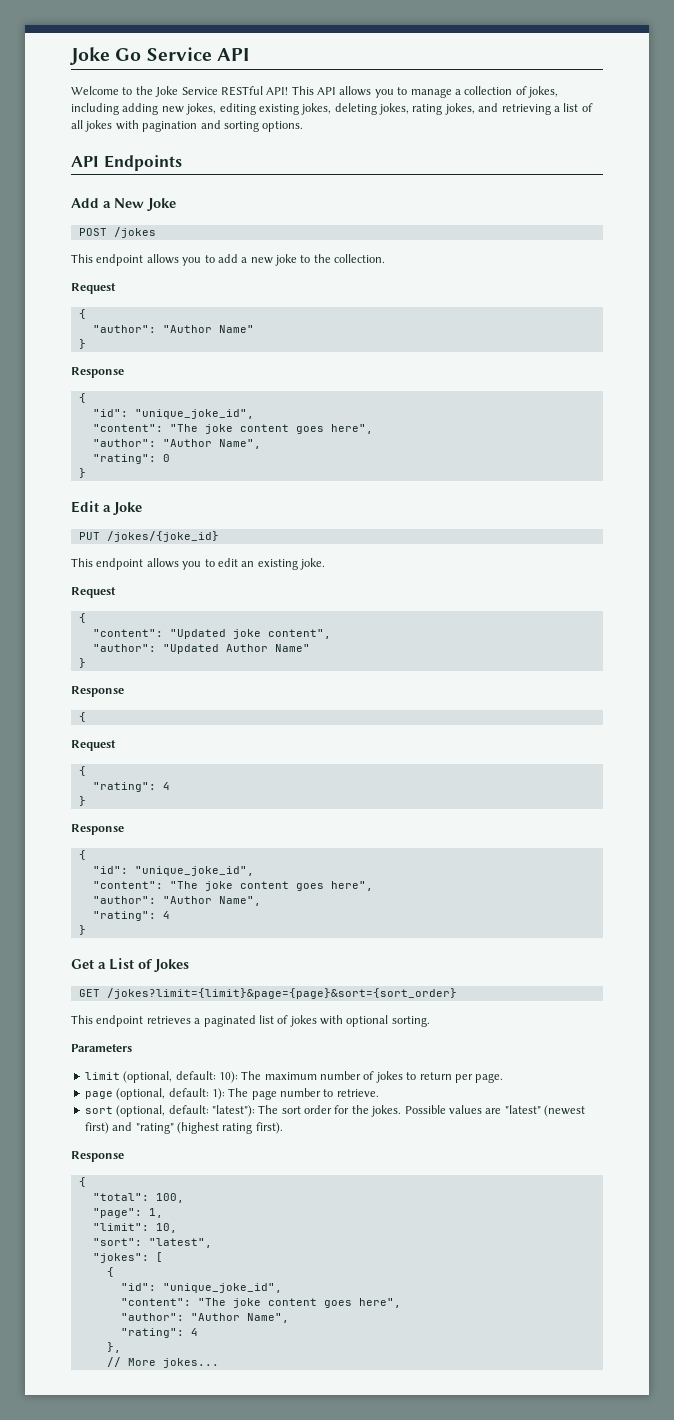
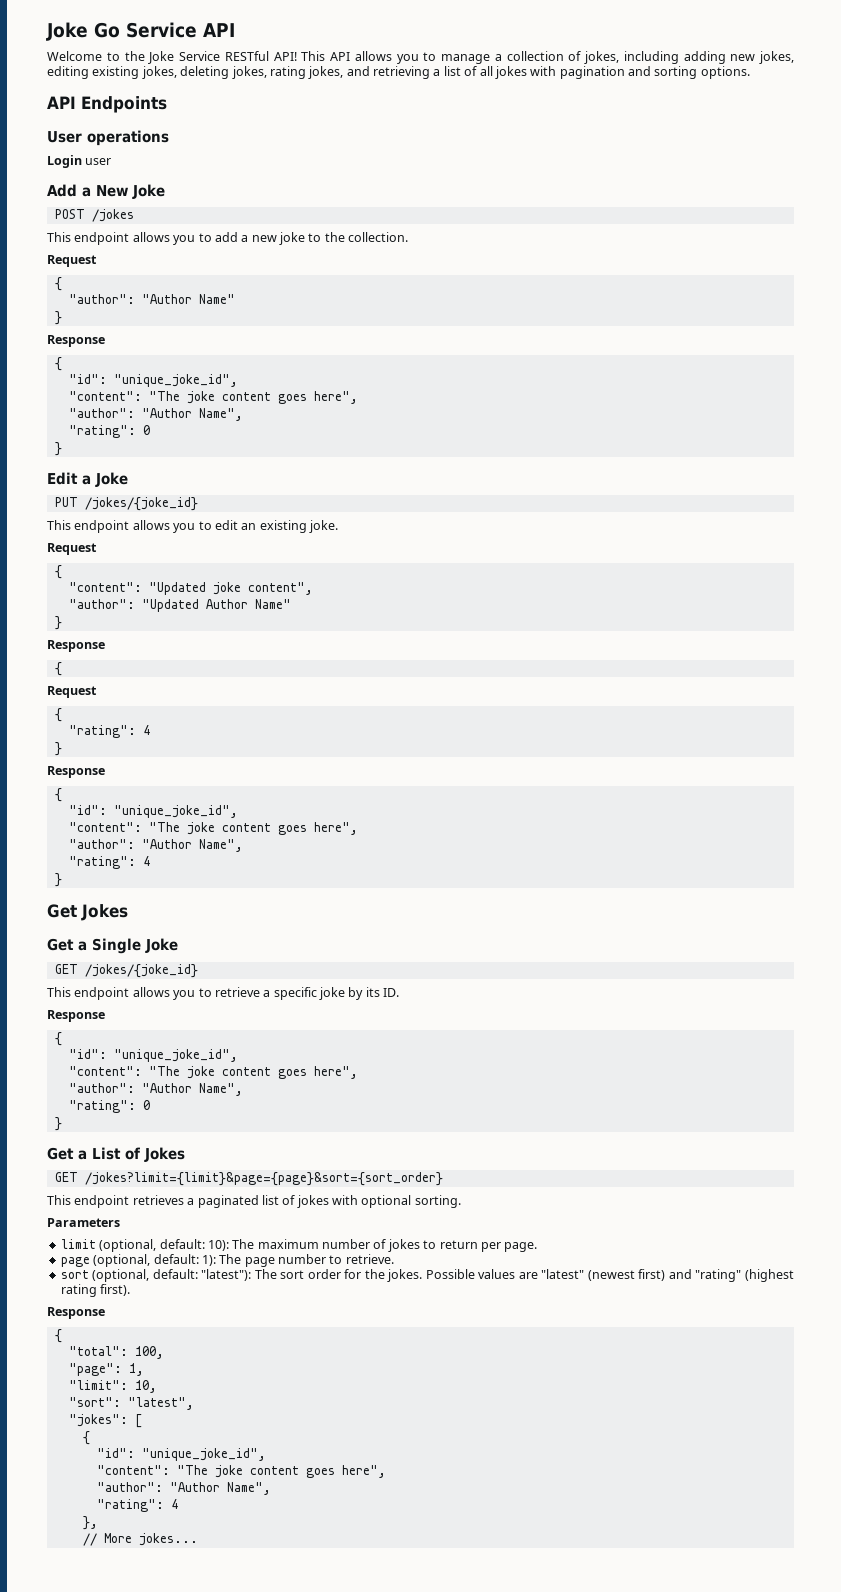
(182, 163) none -> [47,130,169,146] [47,155,112,168] // User operations // Login user
(86, 930) none -> [47,904,128,921] [47,938,178,954] [54,964,198,978] [47,987,400,1000] [47,1010,105,1022] [54,1032,62,1046] [68,1049,238,1062] [68,1066,358,1079] [68,1083,243,1096] [68,1100,150,1113] [54,1117,62,1131] // Get Jokes // Get a Single Joke // GET /jokes/{joke_id} // This endpoint allows you to retrieve a specific joke by its ID. // Response // { // "id": "unique_joke_id", // "content": "The joke content goes here", // "author": "Author Name", // "rating": 0 // }

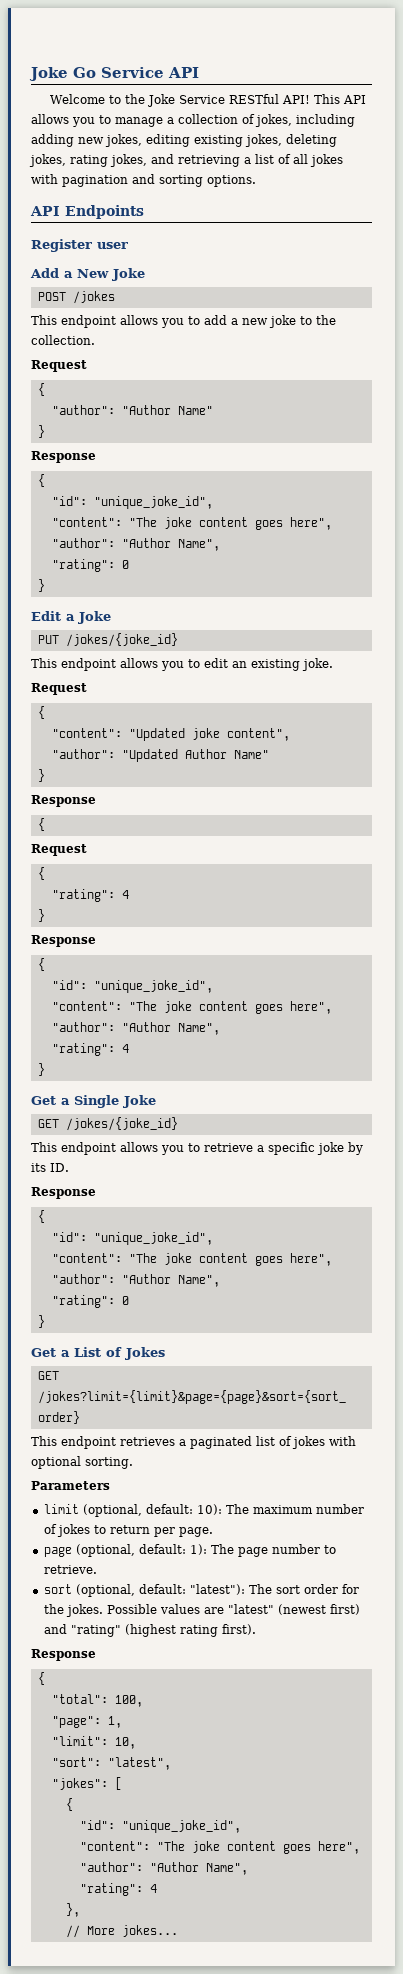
[47,130,169,146] [47,155,82,168] User operations // Login -> [31,239,92,252] Register
[47,904,128,921] // Get Jokes -> (45, 1069) none

